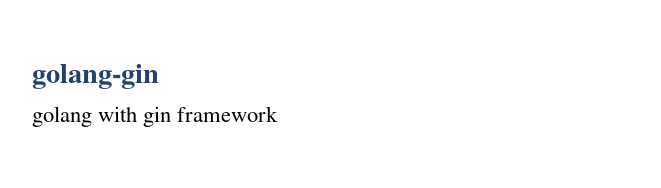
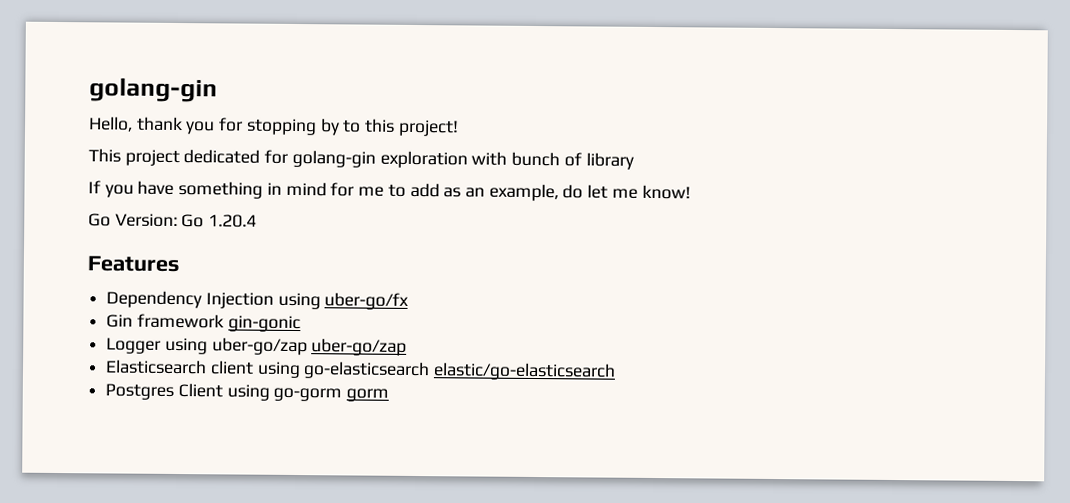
[32,106,279,127] golang with gin framework -> [88,116,459,137] [88,148,634,170] [88,180,691,202] [88,213,258,228] [87,255,180,273] [106,290,410,310] [106,313,301,333] [106,337,408,356] [105,359,617,381] [105,383,390,402] Hello, thank you for stopping by to this project! // This project dedicated for golang-gin exploration with bunch of library // If you have something in mind for me to add as an example, do let me know! // Go Version: Go 1.20.4 // Features // Dependency Injection using uber-go/fx // Gin framework gin-gonic // Logger using uber-go/zap uber-go/zap // Elasticsearch client using go-elasticsearch elastic/go-elasticsearch // Postgres Client using go-gorm gorm

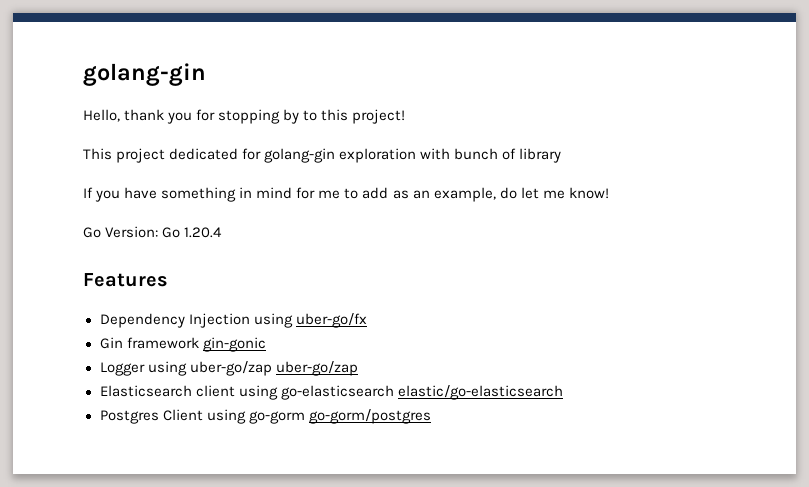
[346,388,390,402] gorm -> [308,409,431,424] go-gorm/postgres

